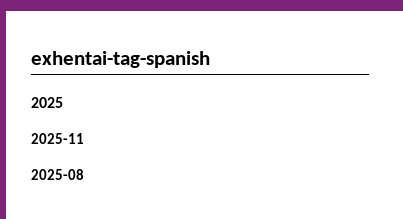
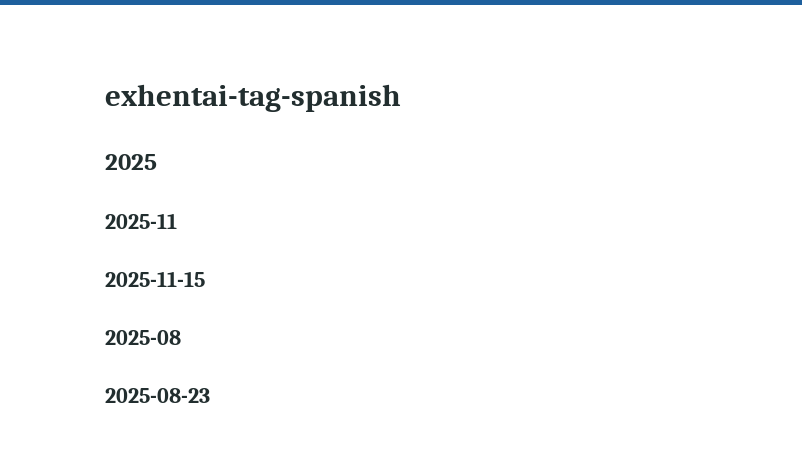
(84, 138) none -> [105,271,205,287] // 2025-11-15
(84, 174) none -> [105,388,210,403] // 2025-08-23

